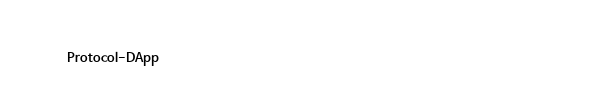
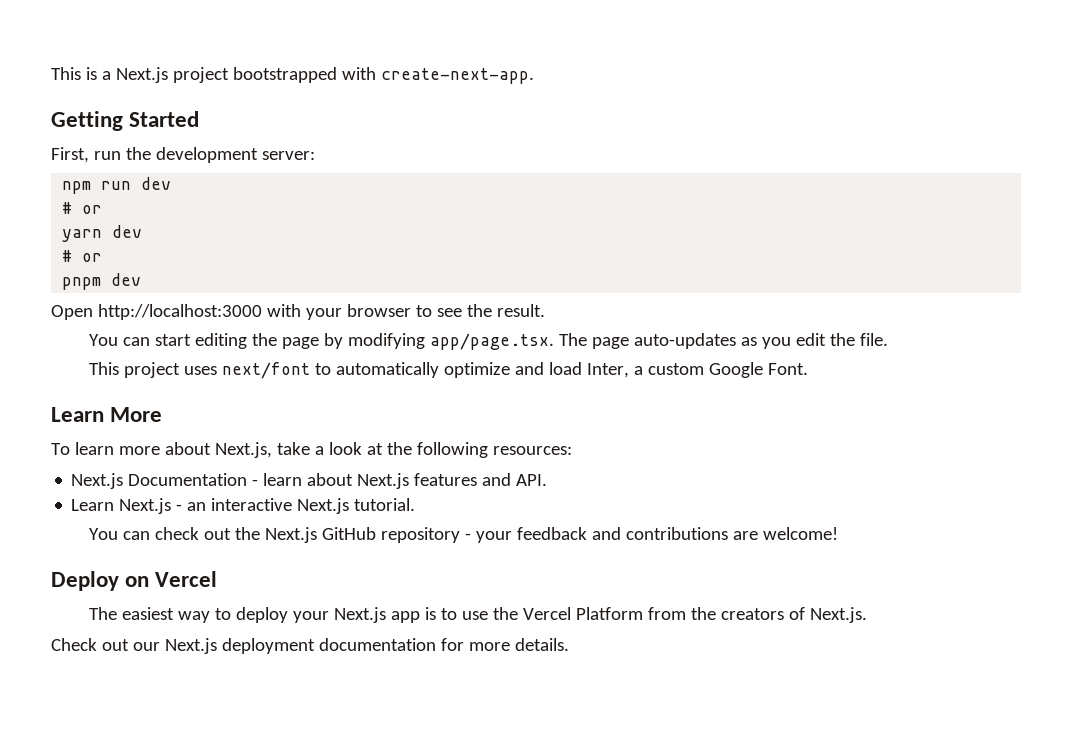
[67,51,159,66] Protocol-DApp -> [51,67,534,84] [51,111,200,131] [51,147,315,163] [62,177,172,194] [62,202,103,214] [62,225,143,242] [62,250,103,262] [62,273,142,290] [51,304,545,320] [88,333,888,350] [88,362,808,379] [51,407,163,422] [51,442,572,458] [71,473,548,489] [71,498,416,514] [88,527,838,543] [51,571,218,591] [88,607,867,623] [51,638,569,654] This is a Next.js project bootstrapped with create-next-app. // Getting Started // First, run the development server: // npm run dev // # or // yarn dev // # or // pnpm dev // Open http://localhost:3000 with your browser to see the result. // You can start editing the page by modifying app/page.tsx. The page auto-updates as you edit the file. // This project uses next/font to automatically optimize and load Inter, a custom Google Font. // Learn More // To learn more about Next.js, take a look at the following resources: // Next.js Documentation - learn about Next.js features and API. // Learn Next.js - an interactive Next.js tutorial. // You can check out the Next.js GitHub repository - your feedback and contributions are welcome! // Deploy on Vercel // The easiest way to deploy your Next.js app is to use the Vercel Platform from the creators of Next.js. // Check out our Next.js deployment documentation for more details.

